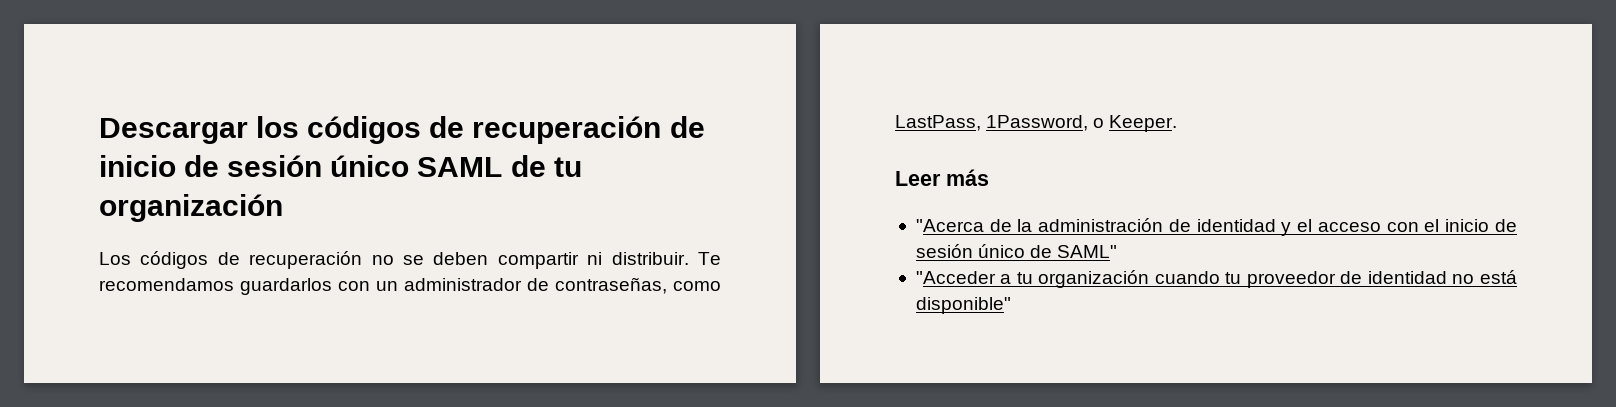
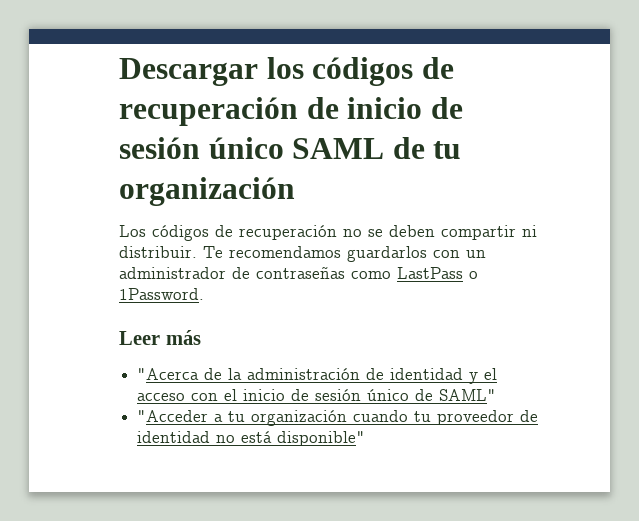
[555,277,721,294] [895,115,1178,132] contraseñas, como LastPass, 1Password, o Keeper. -> [256,266,478,279] [119,288,204,300] contraseñas como LastPass o 1Password.

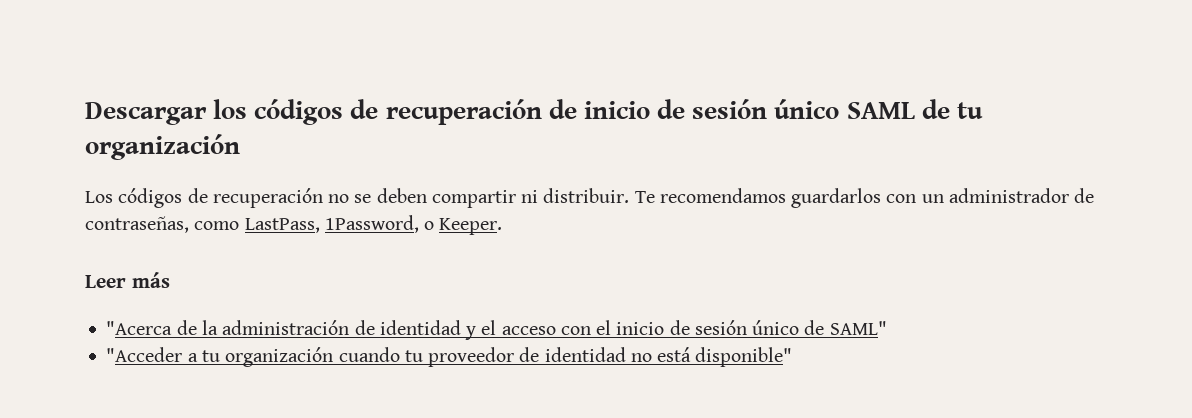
[256,266,478,279] [119,288,204,300] contraseñas como LastPass o 1Password. -> [85,215,503,235] contraseñas, como LastPass, 1Password, o Keeper.

